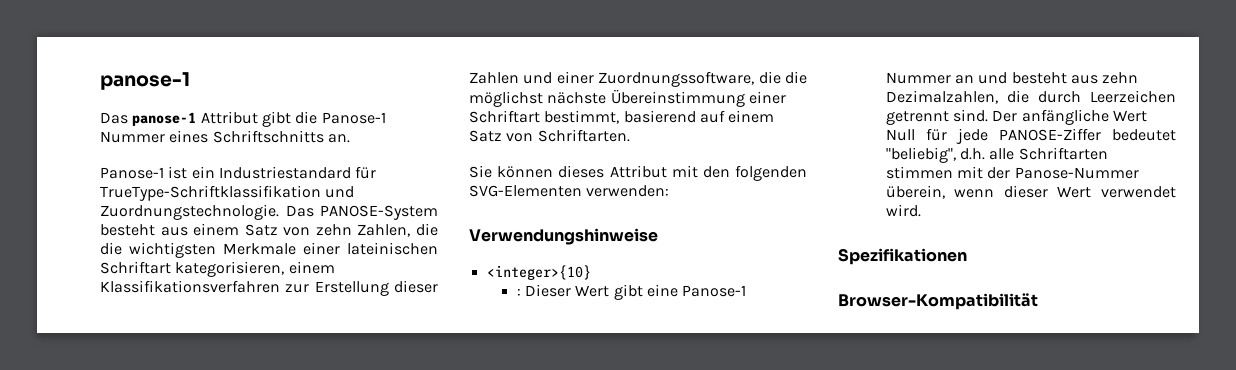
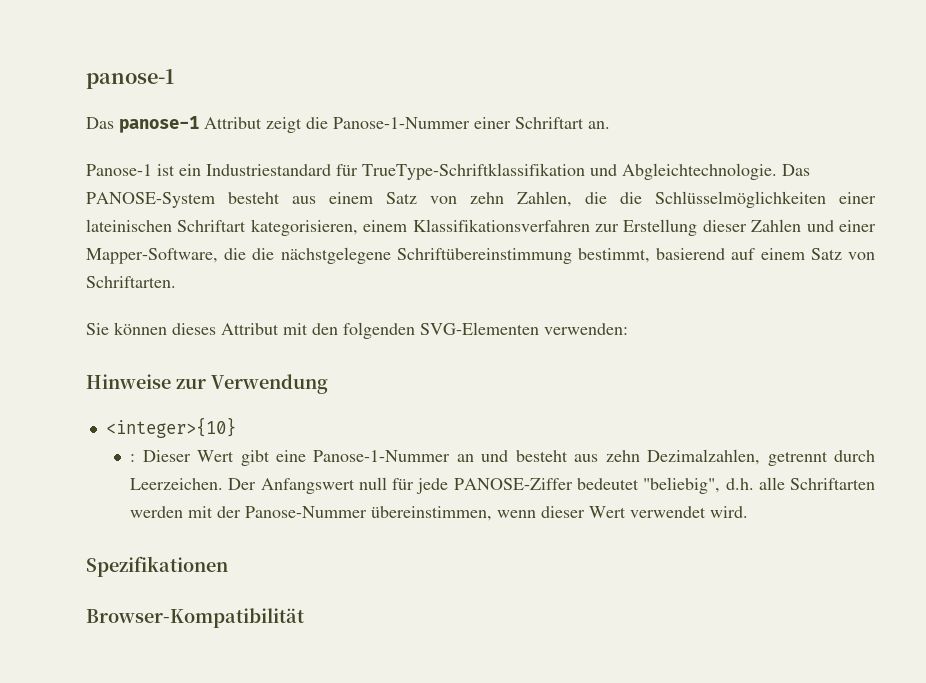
[261,111,386,127] [100,130,324,143] gibt die Panose-1 Nummer eines Schriftschnitts -> [266,117,584,133] zeigt die Panose-1-Nummer einer Schriftart
[100,204,279,220] Zuordnungstechnologie. -> [622,163,777,180] Abgleichtechnologie.
[129,242,296,258] wichtigsten Merkmale -> [655,191,826,208] Schlüsselmöglichkeiten
[598,71,807,87] [469,89,786,107] [469,110,540,123] Zuordnungssoftware, die die möglichst nächste Übereinstimmung einer Schriftart -> [86,247,572,264] Mapper-Software, die die nächstgelegene Schriftübereinstimmung
[469,228,658,245] Verwendungshinweise -> [86,374,328,394] Hinweise zur Verwendung
[682,285,747,297] [885,72,951,84] Panose-1 Nummer -> [313,450,451,462] Panose-1-Nummer
[1006,90,1176,103] [885,109,1148,125] [885,129,915,141] die durch Leerzeichen getrennt sind. Der anfängliche Wert Null -> [767,450,876,466] [130,477,387,494] getrennt durch Leerzeichen. Der Anfangswert null
[885,166,953,179] stimmen -> [130,506,184,518] werden
[885,185,945,199] überein, -> [371,506,493,521] übereinstimmen,

